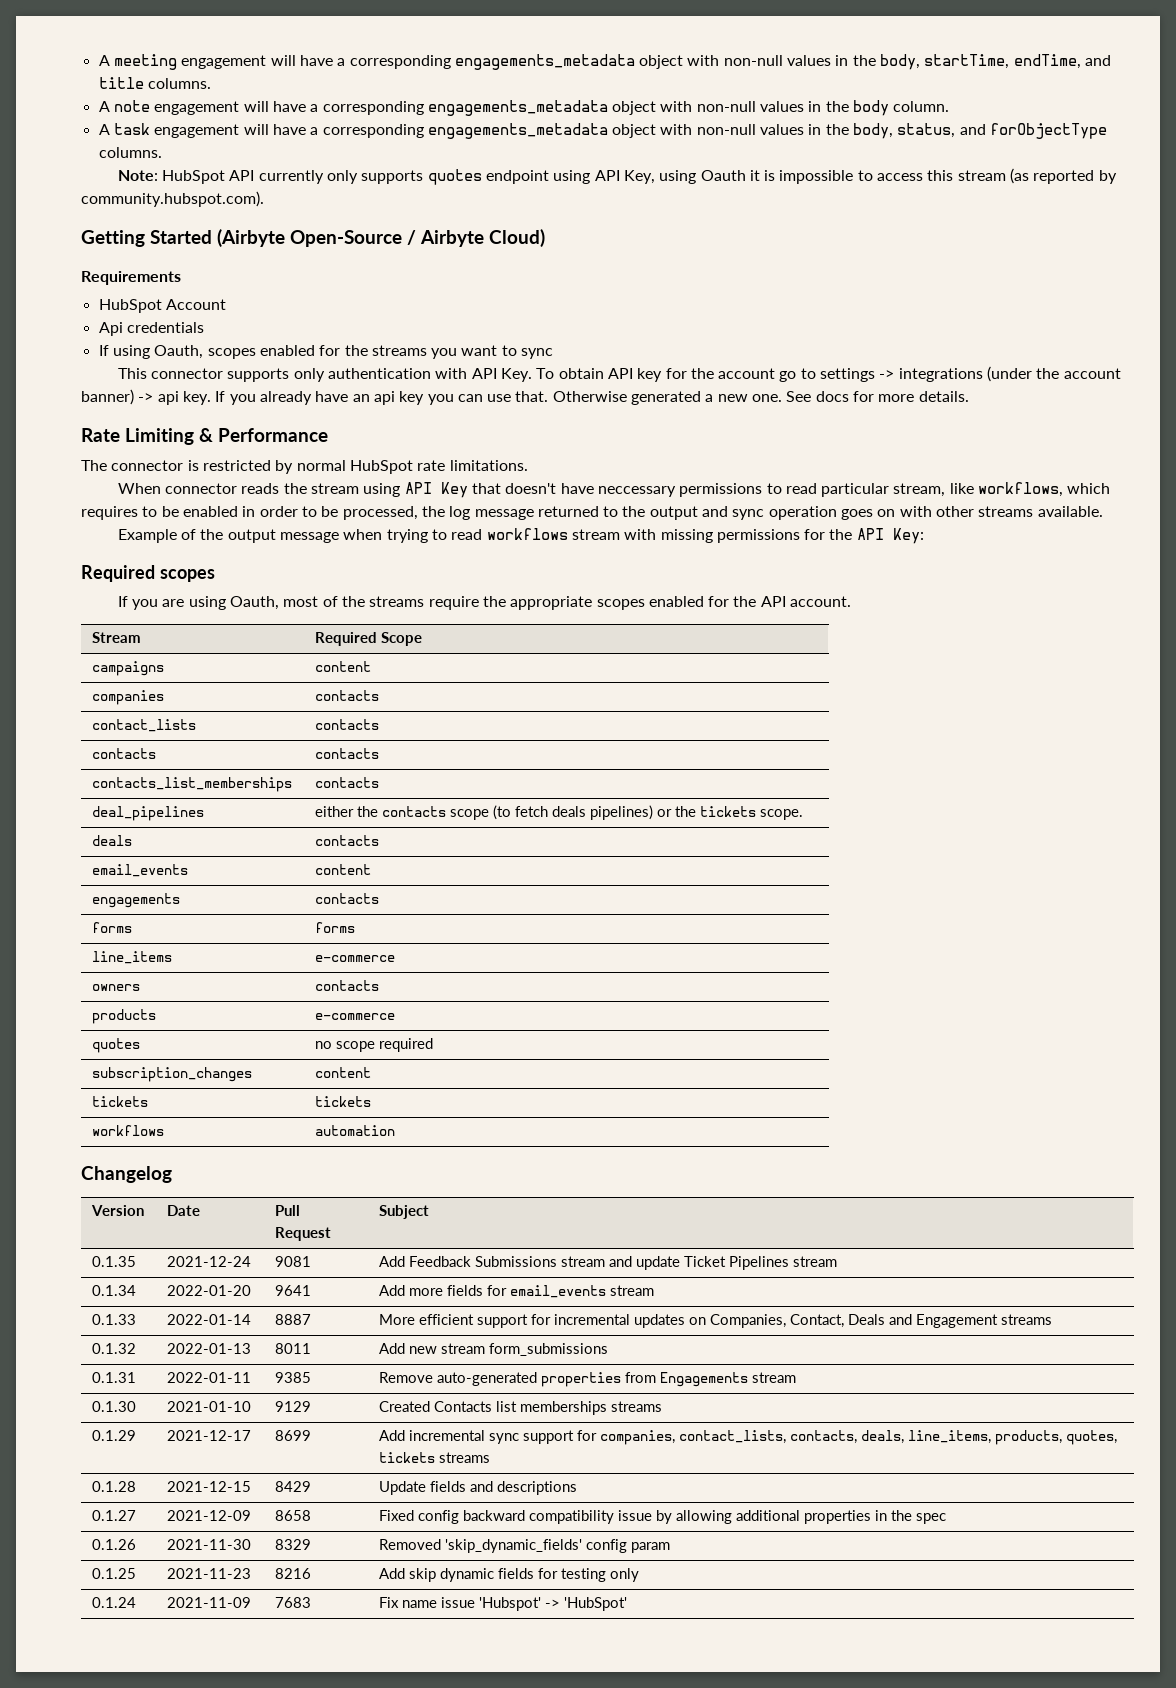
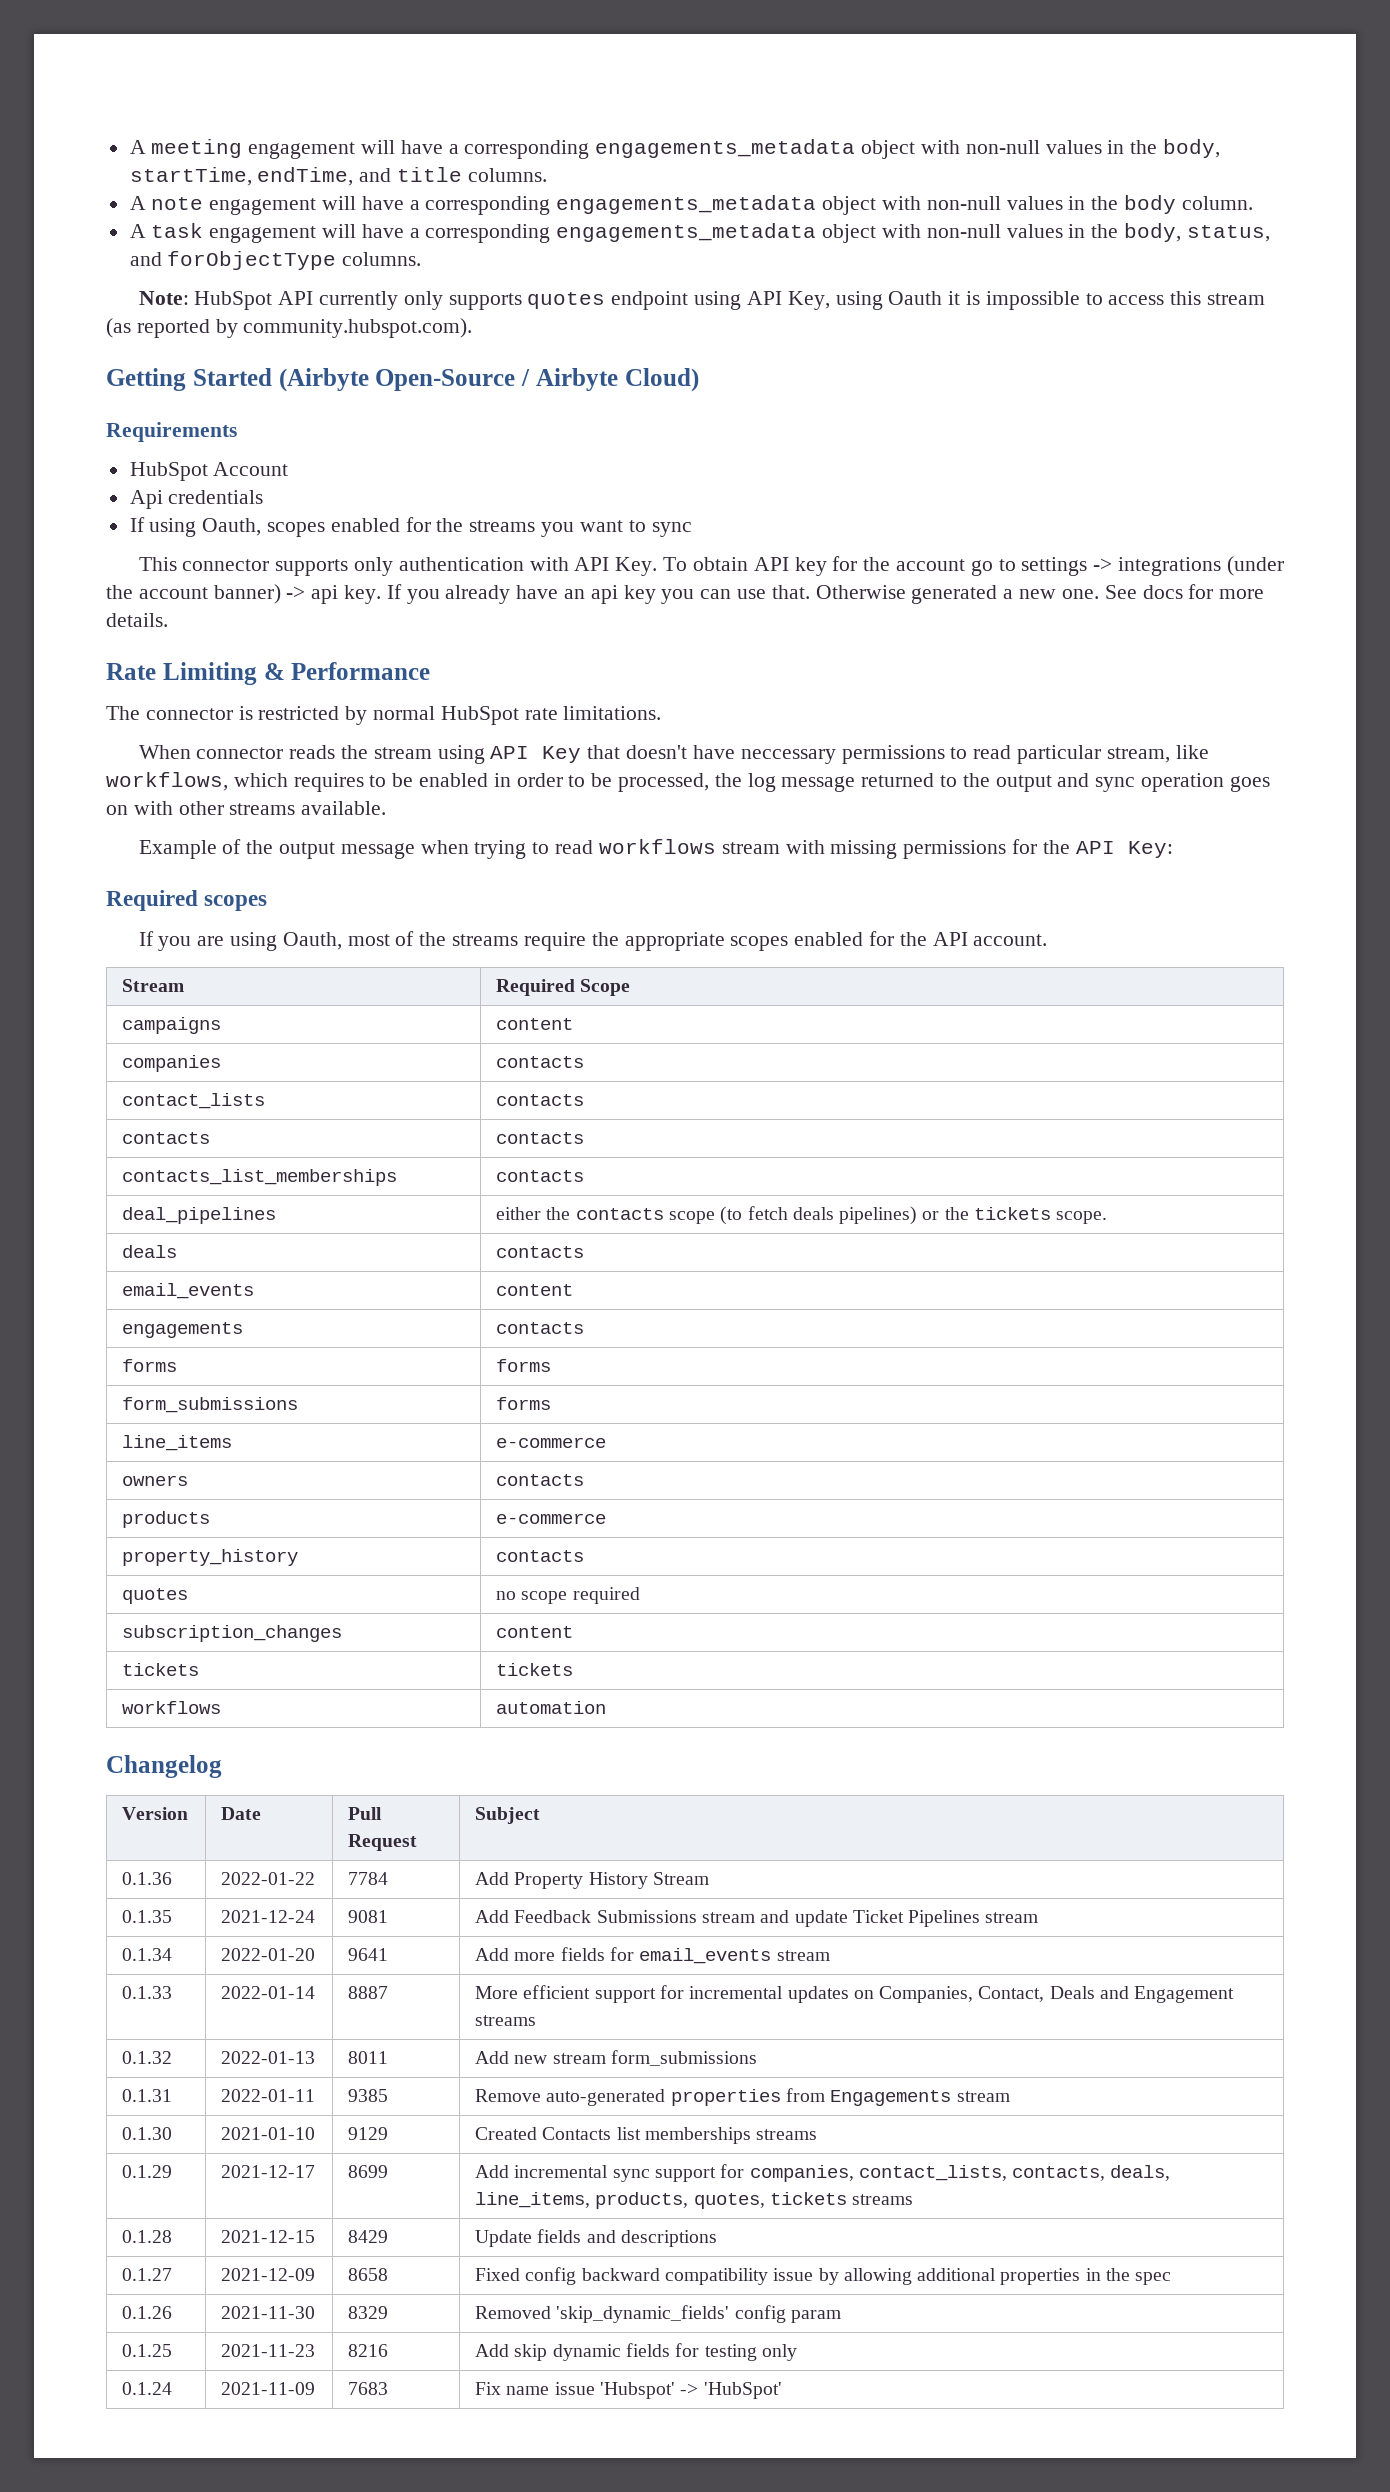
(356, 927) none -> [122,1397,299,1413] [496,1397,552,1410] // form_submissions | forms
(396, 1016) none -> [122,1549,299,1566] [496,1550,585,1562] // property_history | contacts
(430, 1212) none -> [122,1872,173,1885] [221,1872,316,1885] [348,1872,389,1885] [475,1872,709,1889] // 0.1.36 | 2022-01-22 | 7784 | Add Property History Stream

